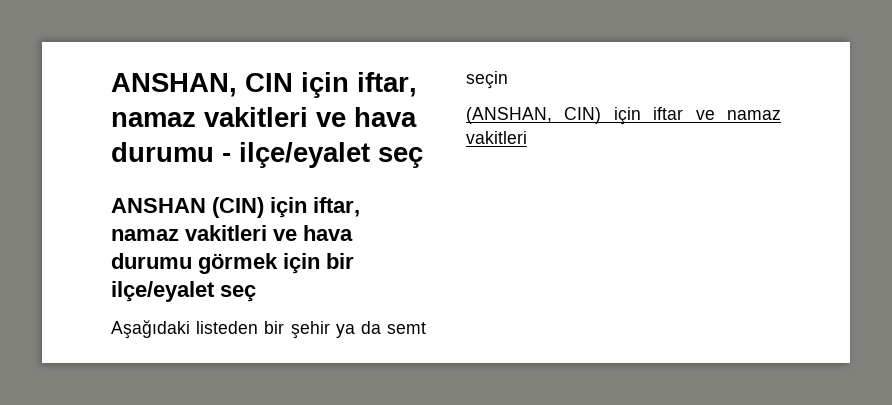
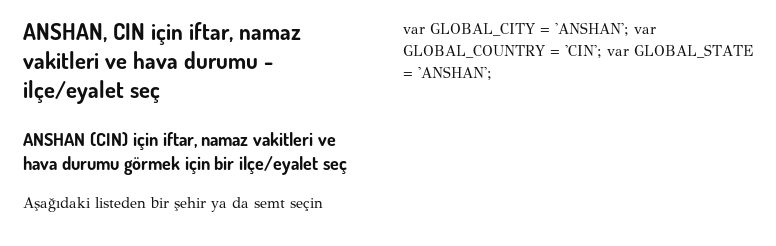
[466,107,781,125] [466,131,527,144] (ANSHAN, CIN) için iftar ve namaz vakitleri -> [403,22,656,36] [403,44,753,58] [403,66,492,80] var GLOBAL_CITY = 'ANSHAN'; var GLOBAL_COUNTRY = 'CIN'; var GLOBAL_STATE = 'ANSHAN';

